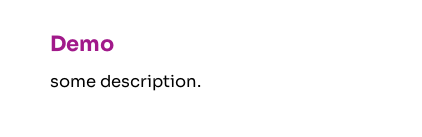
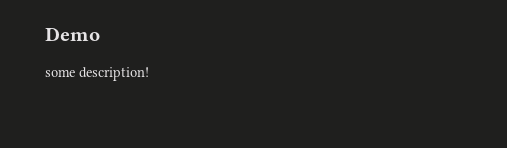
[100,74,202,91] description. -> [79,67,149,81] description!

